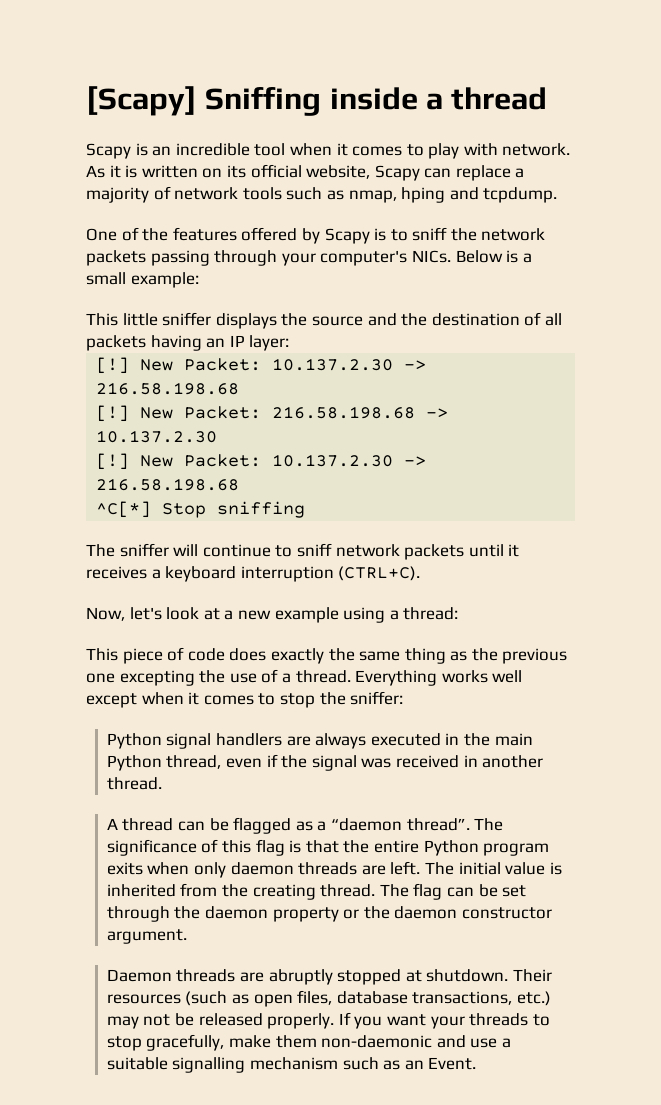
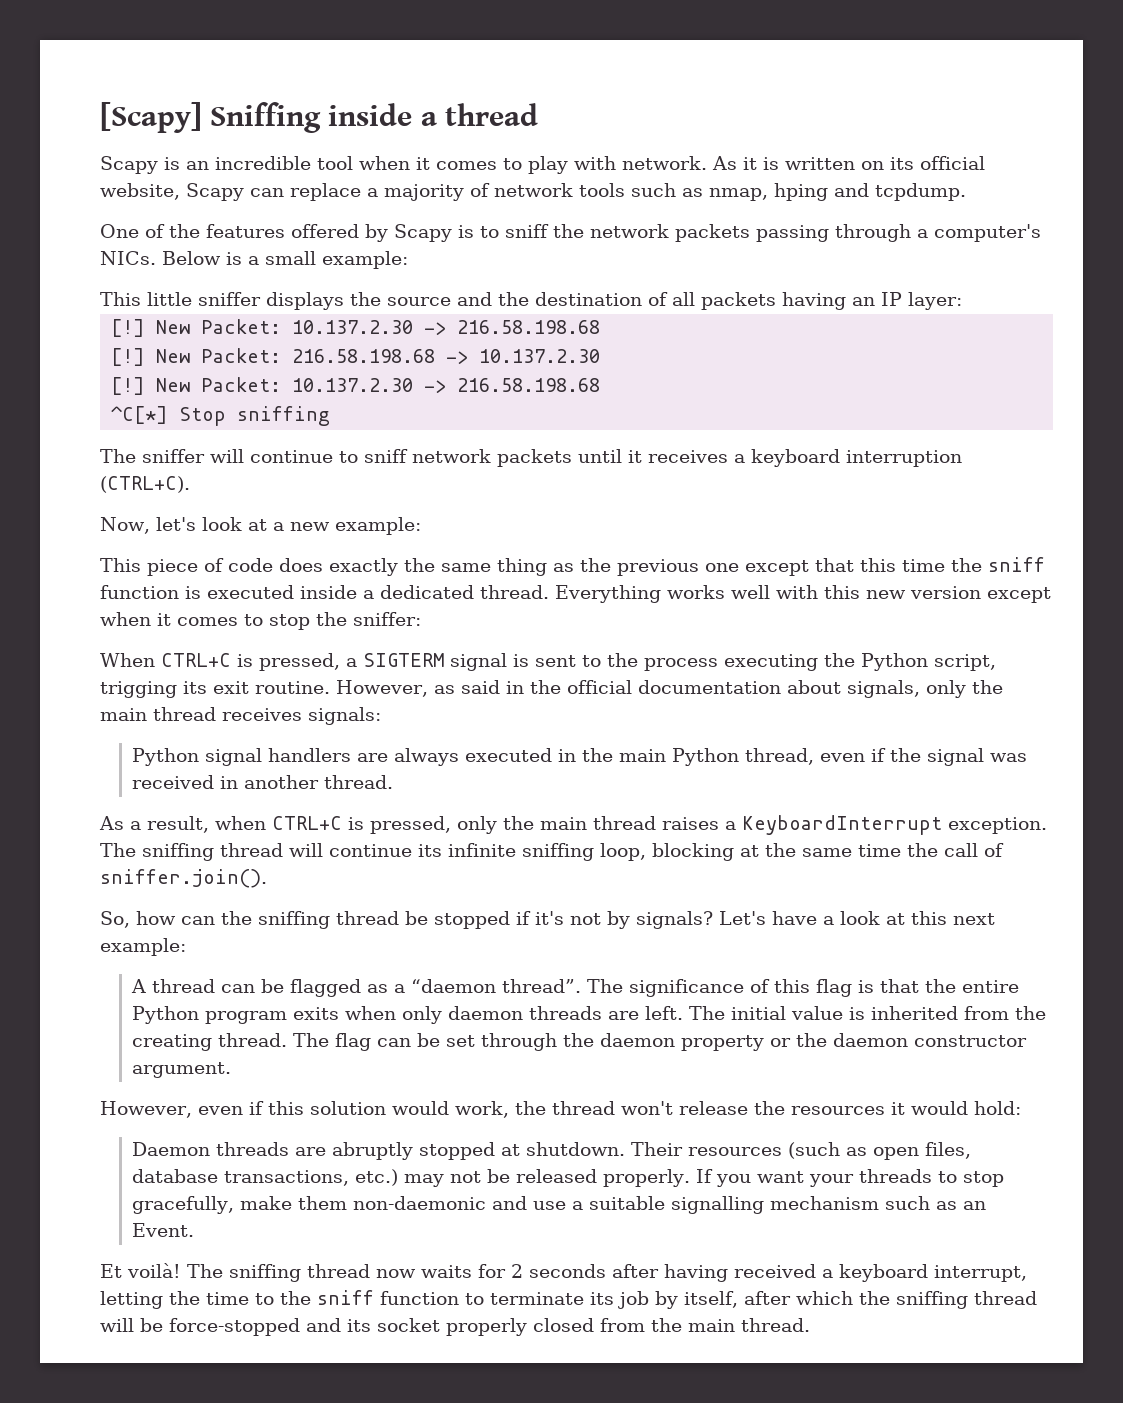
[281,253,316,266] your -> [917,229,928,238] a
[274,607,459,623] example using a thread: -> [334,517,421,535] example:
[119,669,523,686] excepting the use of a thread. Everything works well -> [745,557,1045,576] [100,585,981,603] except that this time the sniff function is executed inside a dedicated thread. Everything works well with this new version
(404, 698) none -> [100,653,996,671] [100,680,1003,698] [100,707,381,725] // When CTRL+C is pressed, a SIGTERM signal is sent to the process executing the Python script, trigging its exit routine. However, as said in the official documentation about signals, only the main thread receives signals:
(162, 783) none -> [99,815,1047,835] [100,843,1004,861] [100,869,267,888] [100,911,995,929] [100,938,186,956] // As a result, when CTRL+C is pressed, only the main thread raises a KeyboardInterrupt exception. The sniffing thread will continue its infinite sniffing loop, blocking at the same time the call of sniffer.join(). // So, how can the sniffing thread be stopped if it's not by signals? Let's have a look at this next example:
(187, 936) none -> [100,1101,1021,1118] // However, even if this solution would work, the thread won't release the resources it would hold:
(477, 1063) none -> [100,1263,1027,1282] [100,1290,1037,1309] [100,1318,810,1336] // Et voilà! The sniffing thread now waits for 2 seconds after having received a keyboard interrupt, letting the time to the sniff function to terminate its job by itself, after which the sniffing thread will be force-stopped and its socket properly closed from the main thread.

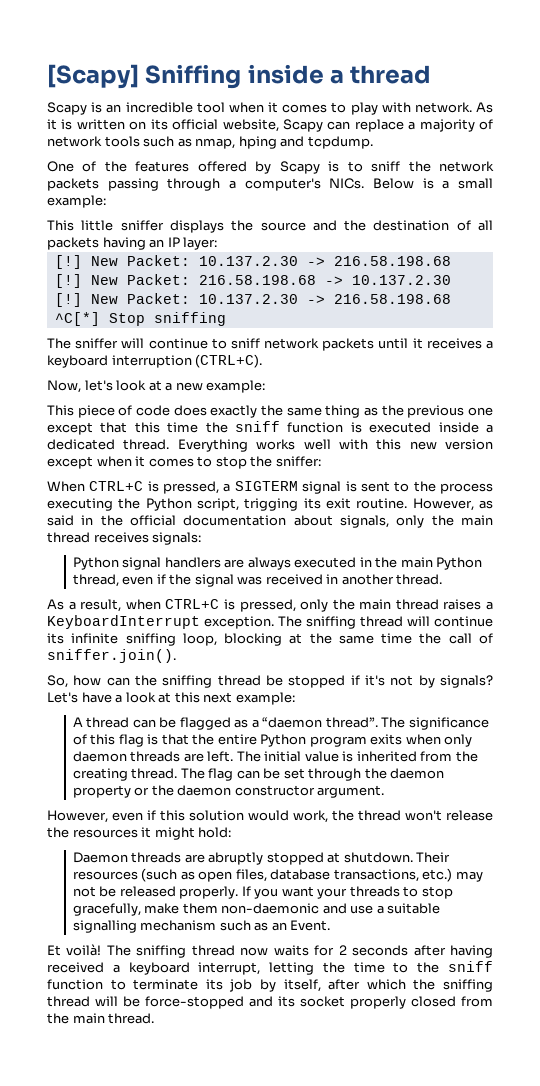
[910,1101,968,1115] would -> [154,827,195,840] might

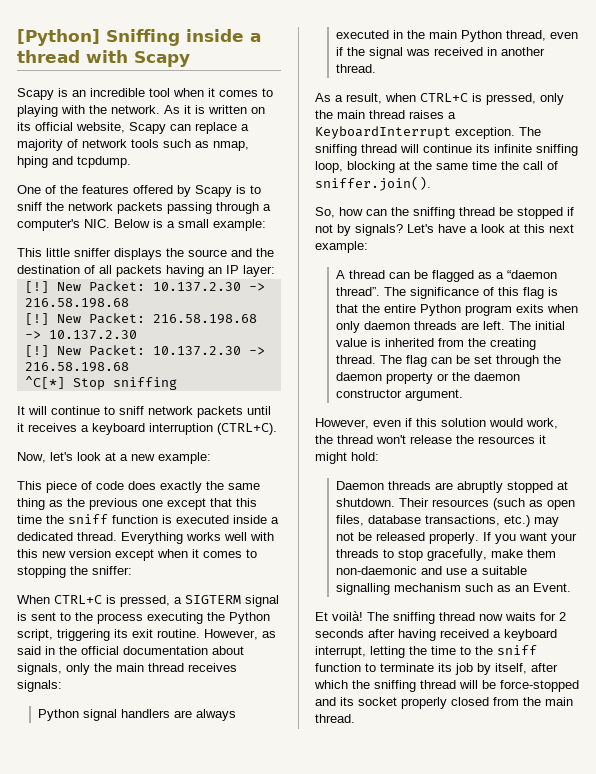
[47,64,139,89] [Scapy] -> [17,29,100,46] [Python]
(432, 74) none -> [86,50,190,67] with Scapy
[350,102,411,115] play with -> [17,105,107,117] playing with the
[329,178,365,189] NICs. -> [84,219,110,228] NIC.
[47,338,119,349] The sniffer -> [17,406,25,415] It
[215,456,247,469] stop -> [17,566,66,578] stopping
[244,498,299,511] trigging -> [57,629,110,641] triggering
[365,675,385,686] it's -> (574, 211) none

